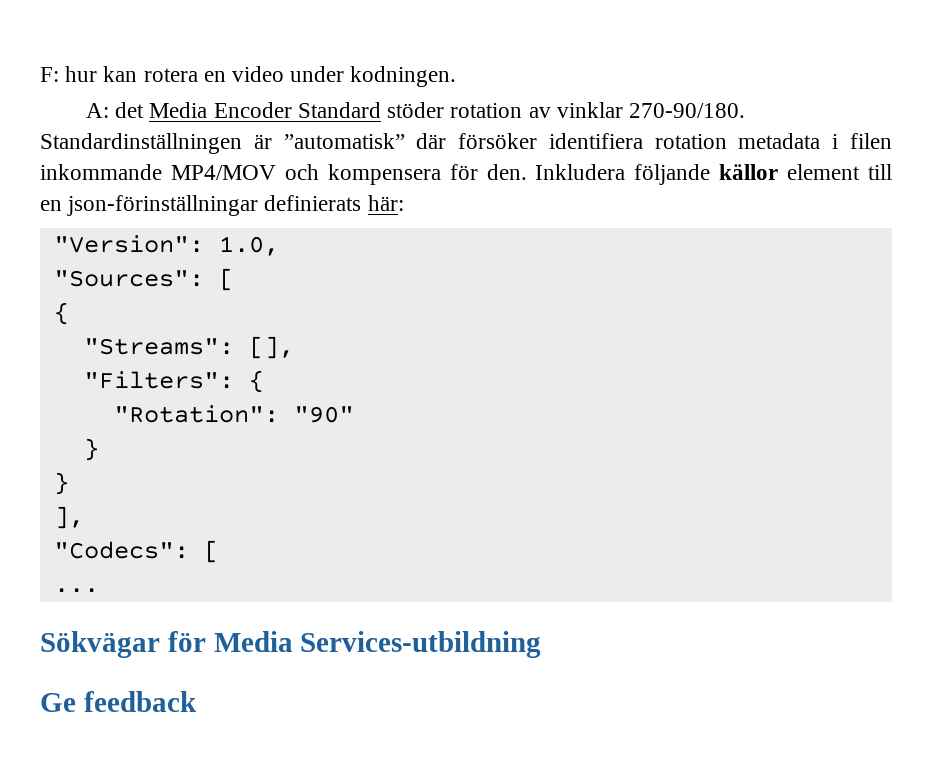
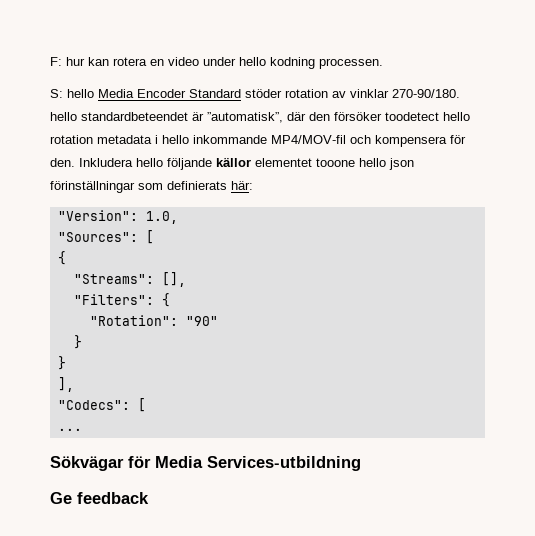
[350,66,457,87] [86,102,145,118] kodningen. // A: det -> [239,57,383,69] [50,89,94,98] hello kodning processen. // S: hello
[40,133,892,154] [40,164,276,180] Standardinställningen är ”automatisk” där försöker identifiera rotation metadata i filen inkommande MP4/MOV -> [50,112,470,123] [50,135,346,144] hello standardbeteendet är ”automatisk”, där den försöker toodetect hello rotation metadata i hello inkommande MP4/MOV-fil
(626, 172) none -> [136,158,163,167] hello
[787,164,892,180] [40,195,259,216] element till en json-förinställningar -> [255,158,414,170] [50,181,163,193] elementet tooone hello json förinställningar som

